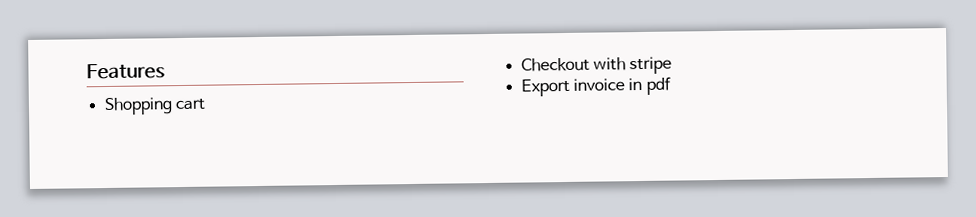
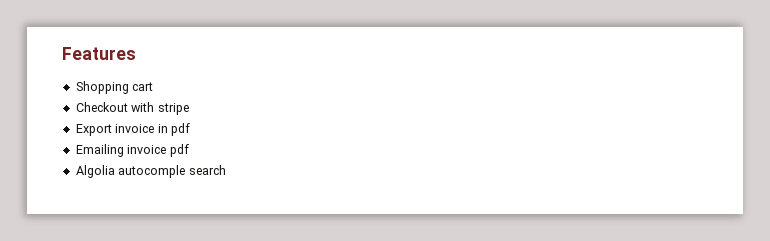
(671, 85) none -> [75,144,189,157] [75,165,226,178] // Emailing invoice pdf // Algolia autocomple search

